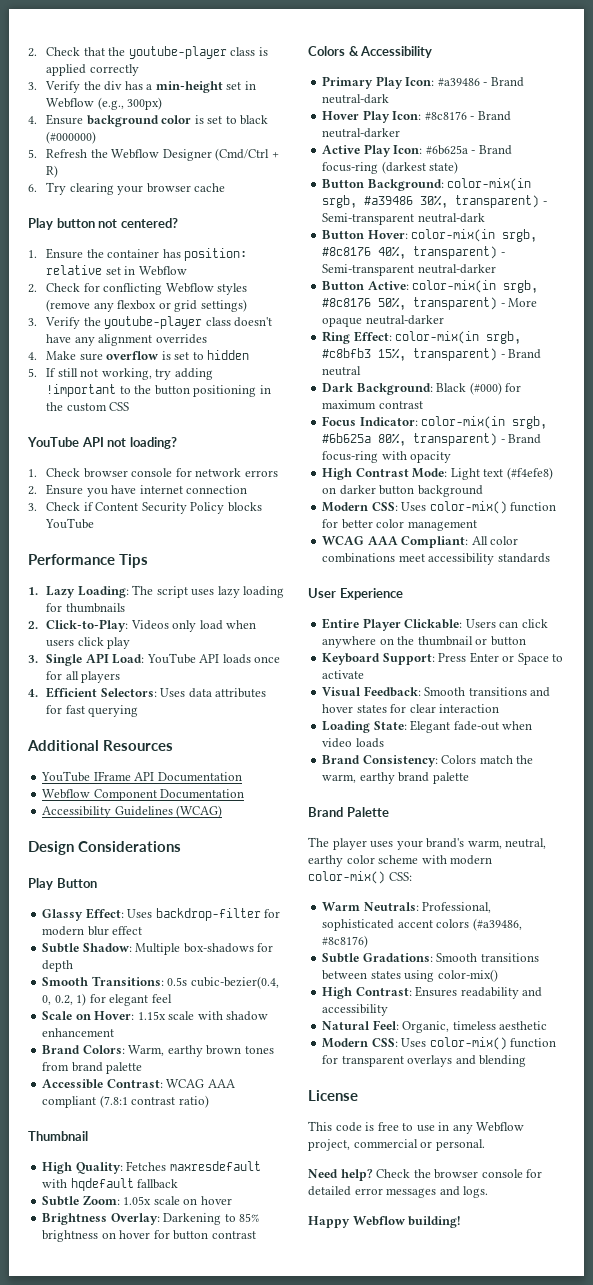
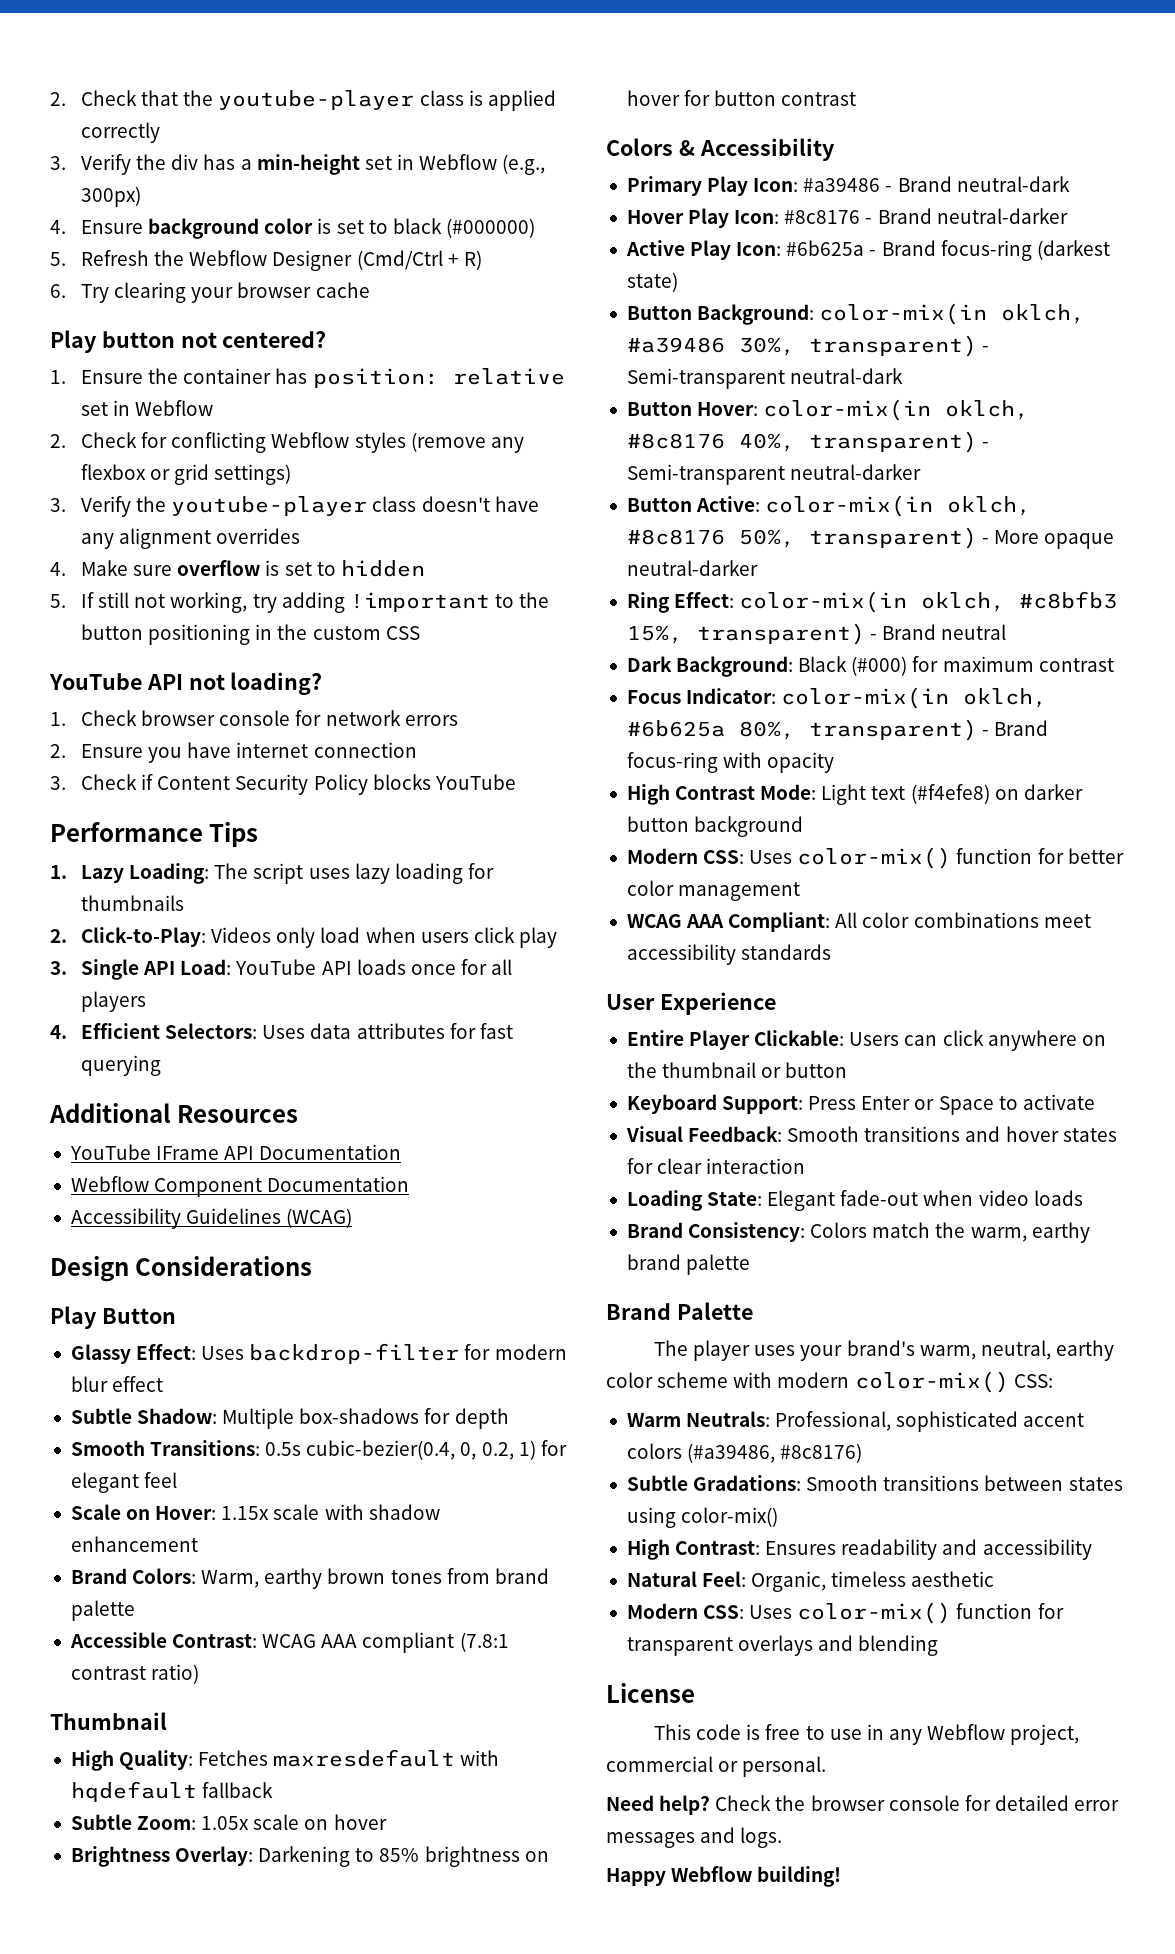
[322,195,358,208] srgb, -> [1001,304,1086,324] oklch,
[502,229,538,242] srgb, -> [945,400,1030,420] oklch,
[503,280,539,293] srgb, -> [947,496,1032,516] oklch,
[486,331,522,344] srgb, -> [921,592,1006,612] oklch,
[512,416,548,429] srgb, -> [963,688,1048,708] oklch,

